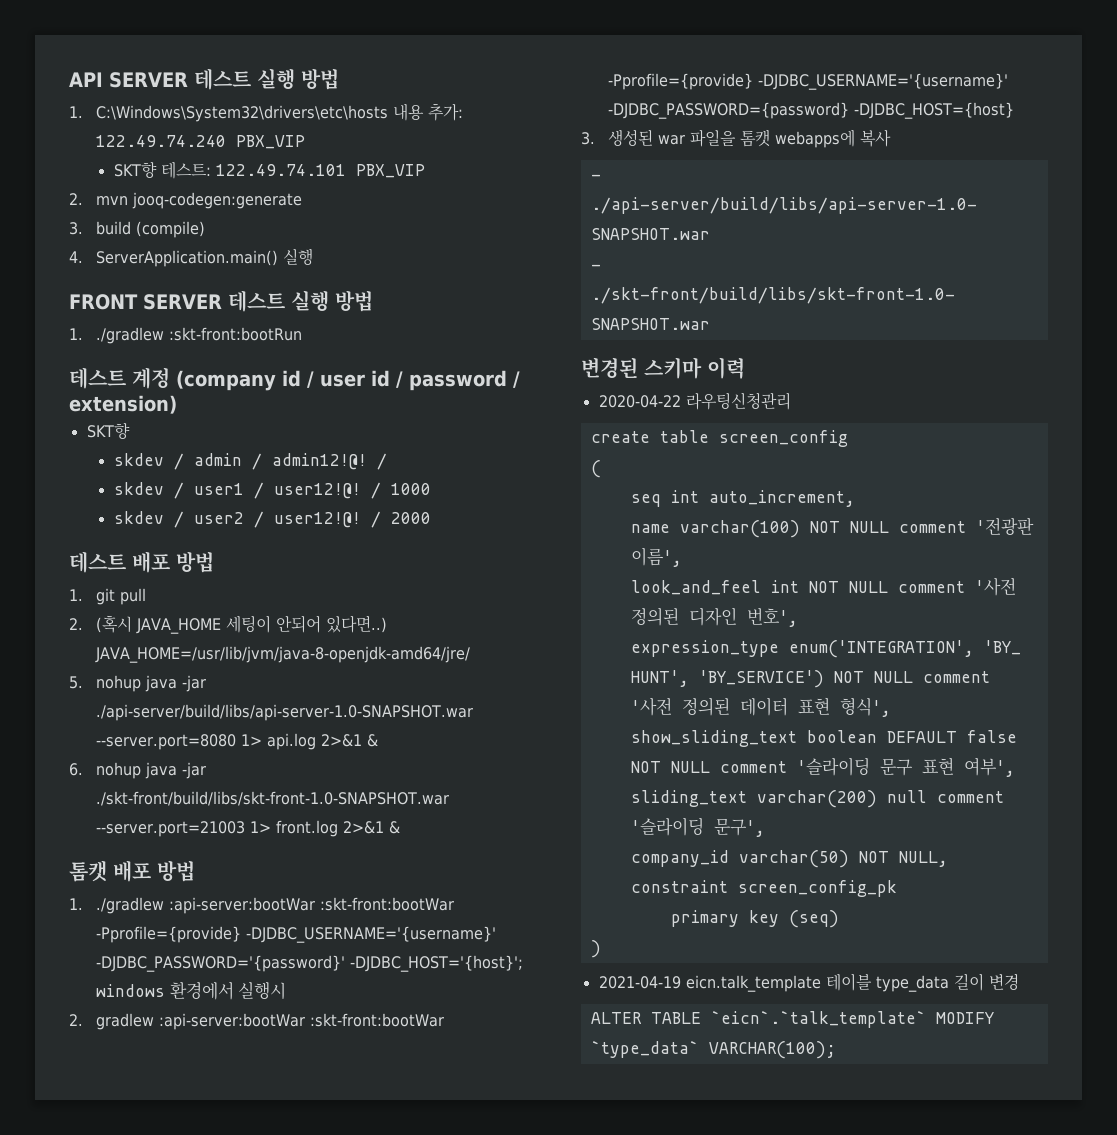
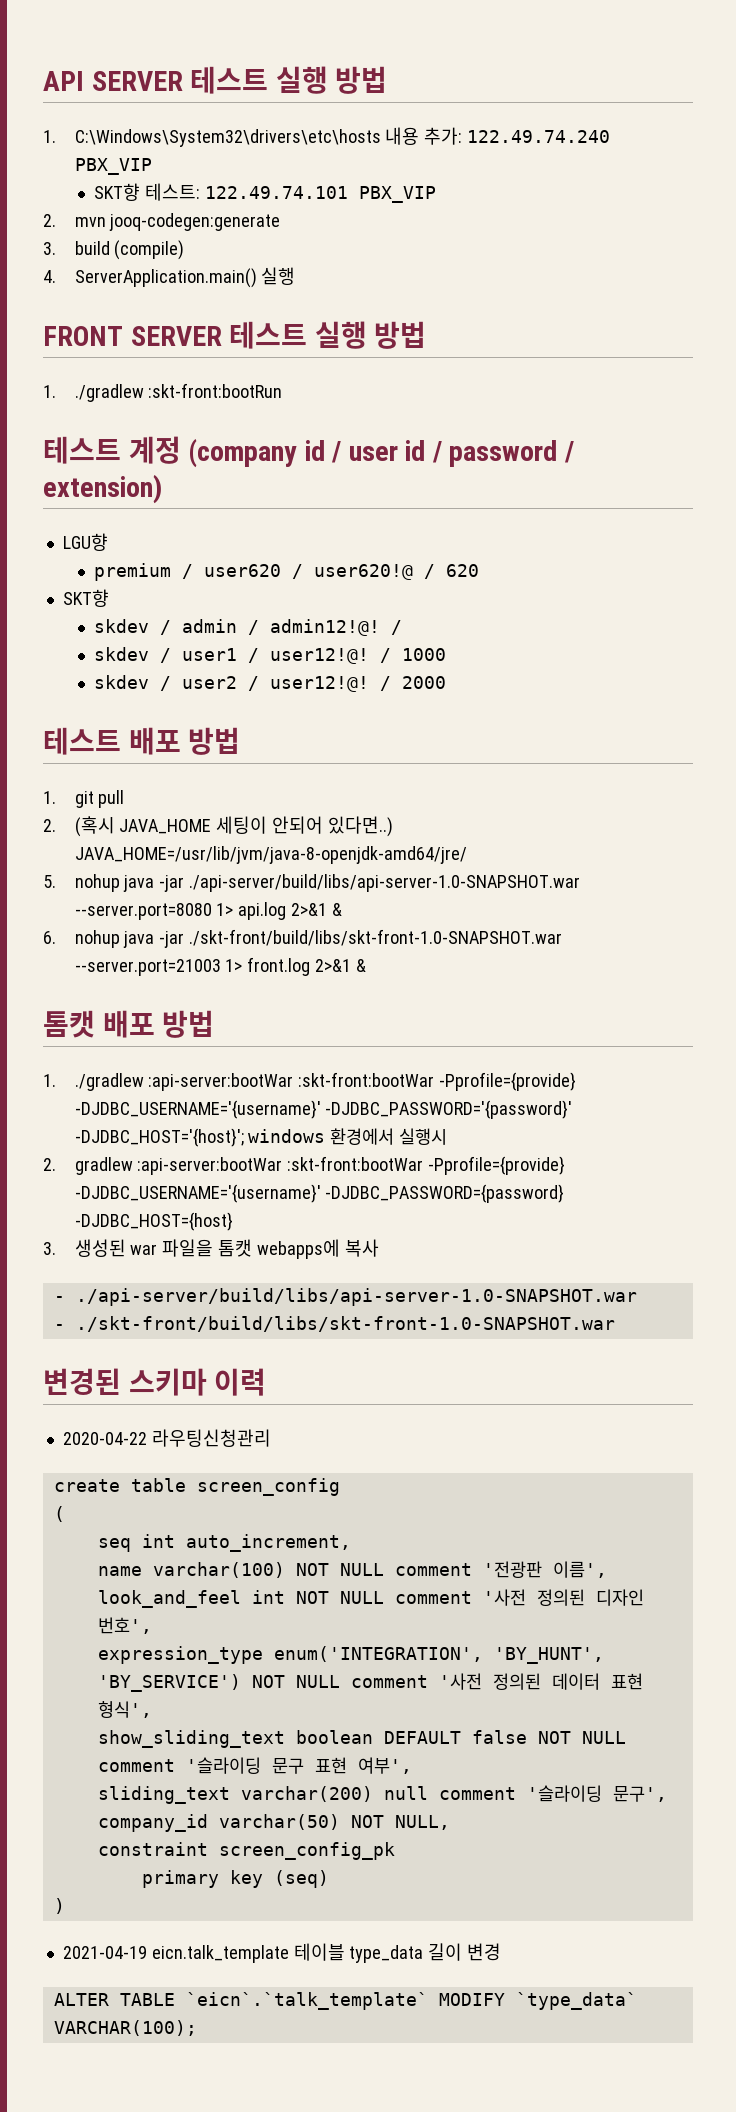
(177, 404) none -> [62,533,108,551] [94,563,480,581] // LGU향 // premium / user620 / user620!@ / 620
[983,640,1021,655] [630,670,689,687] 'BY_ HUNT', -> [493,1647,604,1664] 'BY_HUNT',

